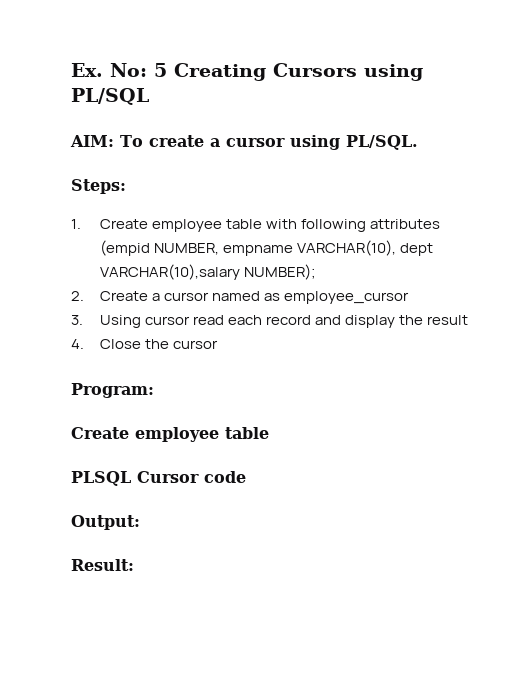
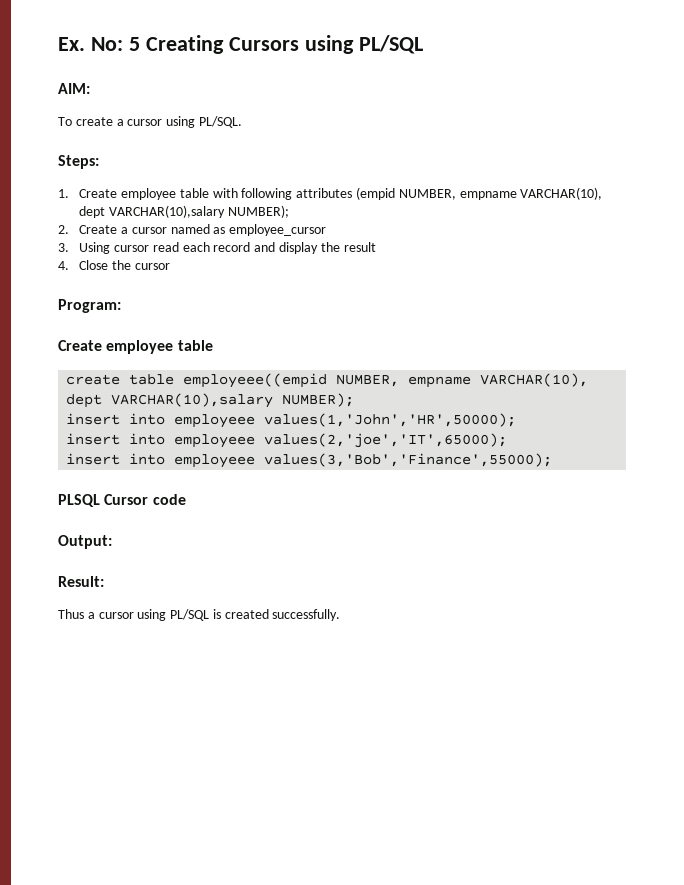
(114, 141) none -> (90, 88) //
(269, 433) none -> [66,373,589,388] [66,393,355,408] [66,413,517,428] [66,433,508,448] [66,453,553,468] // create table employeee((empid NUMBER, empname VARCHAR(10), dept VARCHAR(10),salary NUMBER); // insert into employeee values(1,'John','HR',50000); // insert into employeee values(2,'joe','IT',65000); // insert into employeee values(3,'Bob','Finance',55000);
(134, 565) none -> [58,609,341,621] // Thus a cursor using PL/SQL is created successfully.

